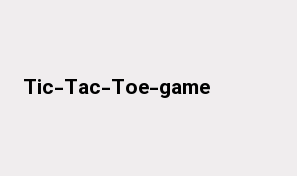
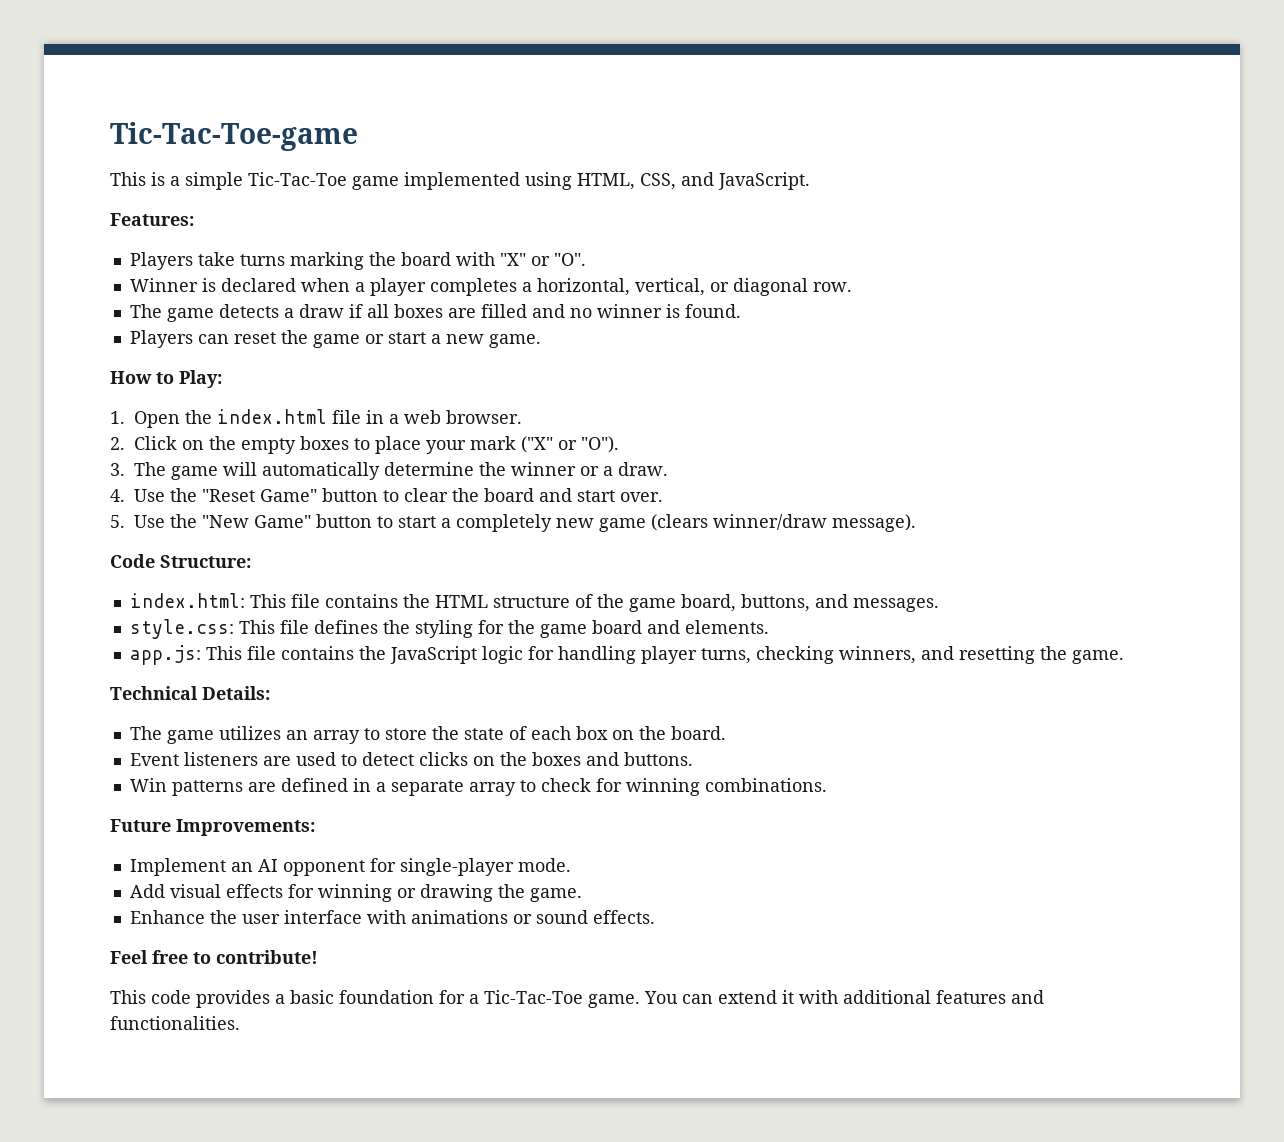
(210, 88) none -> [110,172,810,190] [110,213,194,226] [129,252,586,270] [129,278,852,296] [129,304,741,322] [129,330,541,348] [110,370,222,388] [110,409,522,428] [110,436,619,454] [110,462,668,480] [110,488,663,502] [110,514,916,532] [110,554,251,568] [129,593,939,612] [129,619,769,639] [129,645,1124,665] [110,686,270,700] [129,726,726,744] [129,752,693,766] [129,778,827,796] [110,819,315,836] [129,858,571,876] [129,884,582,902] [129,910,655,924] [110,950,318,964] [110,990,1044,1008] [110,1016,240,1030] // This is a simple Tic-Tac-Toe game implemented using HTML, CSS, and JavaScript. // Features: // Players take turns marking the board with "X" or "O". // Winner is declared when a player completes a horizontal, vertical, or diagonal row. // The game detects a draw if all boxes are filled and no winner is found. // Players can reset the game or start a new game. // How to Play: // 1. Open the index.html file in a web browser. // 2. Click on the empty boxes to place your mark ("X" or "O"). // 3. The game will automatically determine the winner or a draw. // 4. Use the "Reset Game" button to clear the board and start over. // 5. Use the "New Game" button to start a completely new game (clears winner/draw message). // Code Structure: // index.html: This file contains the HTML structure of the game board, buttons, and messages. // style.css: This file defines the styling for the game board and elements. // app.js: This file contains the JavaScript logic for handling player turns, checking winners, and resetting the game. // Technical Details: // The game utilizes an array to store the state of each box on the board. // Event listeners are used to detect clicks on the boxes and buttons. // Win patterns are defined in a separate array to check for winning combinations. // Future Improvements: // Implement an AI opponent for single-player mode. // Add visual effects for winning or drawing the game. // Enhance the user interface with animations or sound effects. // Feel free to contribute! // This code provides a basic foundation for a Tic-Tac-Toe game. You can extend it with additional features and functionalities.

